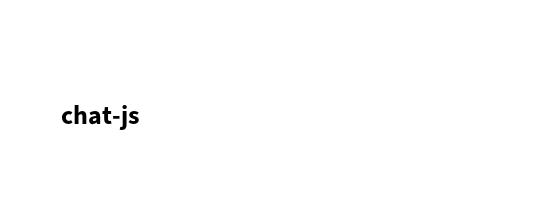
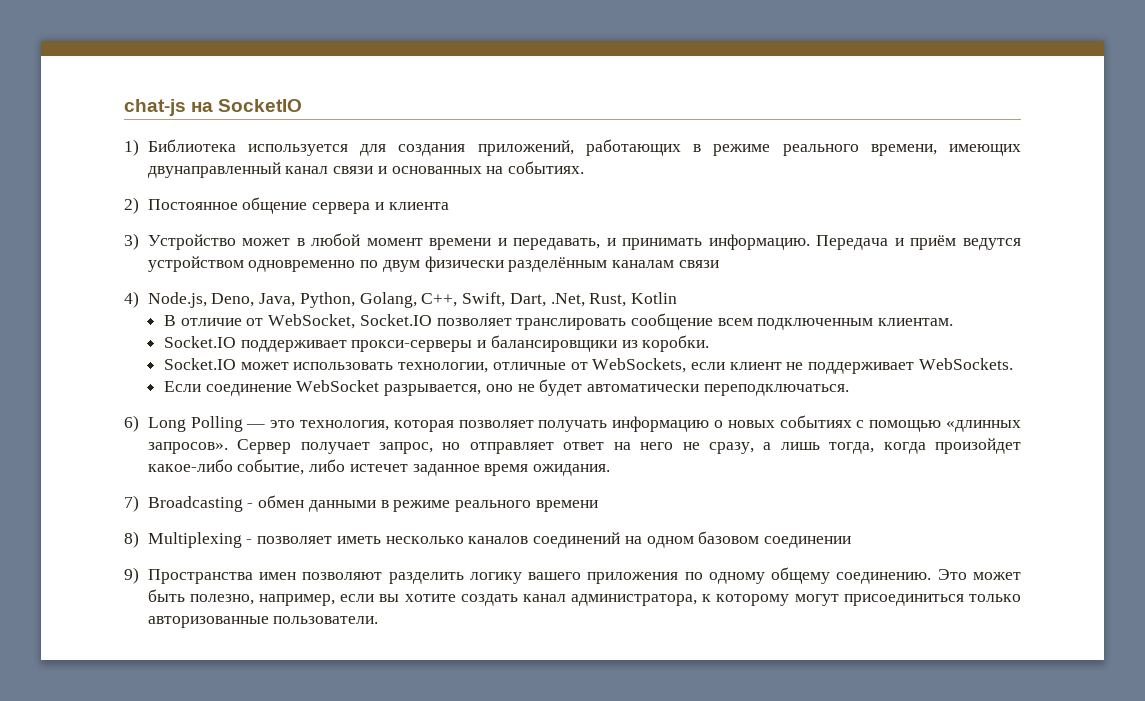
(140, 117) none -> [191,99,303,112] [124,139,1022,156] [147,161,585,178] [124,197,449,214] [124,233,1021,250] [147,256,719,272] [124,291,678,308] [163,313,954,330] [163,335,710,352] [163,358,1013,374] [163,379,849,396] [124,415,1022,432] [147,438,1021,454] [147,459,611,476] [124,495,598,512] [124,531,852,548] [124,567,1022,584] [147,589,1021,606] [147,616,379,628] на SocketIO // 1) Библиотека используется для создания приложений, работающих в режиме реального времени, имеющих двунаправленный канал связи и основанных на событиях. // 2) Постоянное общение сервера и клиента // 3) Устройство может в любой момент времени и передавать, и принимать информацию. Передача и приём ведутся устройством одновременно по двум физически разделённым каналам связи // 4) Node.js, Deno, Java, Python, Golang, C++, Swift, Dart, .Net, Rust, Kotlin // В отличие от WebSocket, Socket.IO позволяет транслировать сообщение всем подключенным клиентам. // Socket.IO поддерживает прокси-серверы и балансировщики из коробки. // Socket.IO может использовать технологии, отличные от WebSockets, если клиент не поддерживает WebSockets. // Если соединение WebSocket разрывается, оно не будет автоматически переподключаться. // 6) Long Polling — это технология, которая позволяет получать информацию о новых событиях с помощью «длинных запросов». Сервер получает запрос, но отправляет ответ на него не сразу, а лишь тогда, когда произойдет какое-либо событие, либо истечет заданное время ожидания. // 7) Broadcasting - обмен данными в режиме реального времени // 8) Multiplexing - позволяет иметь несколько каналов соединений на одном базовом соединении // 9) Пространства имен позволяют разделить логику вашего приложения по одному общему соединению. Это может быть полезно, например, если вы хотите создать канал администратора, к которому могут присоединиться только авторизованные пользователи.

